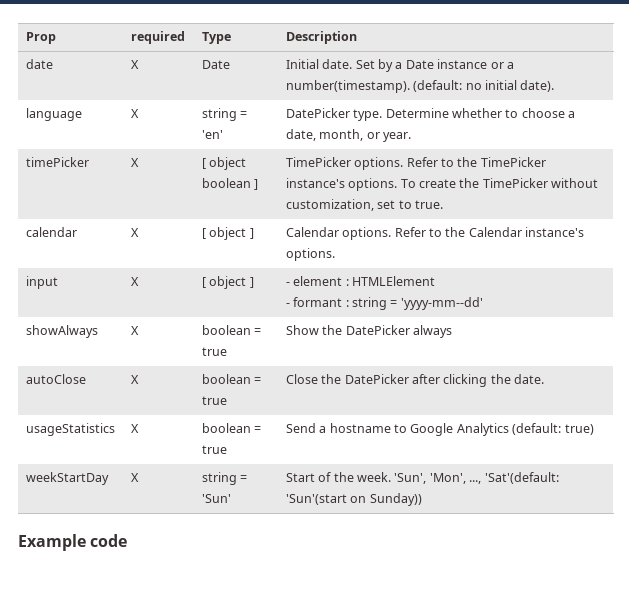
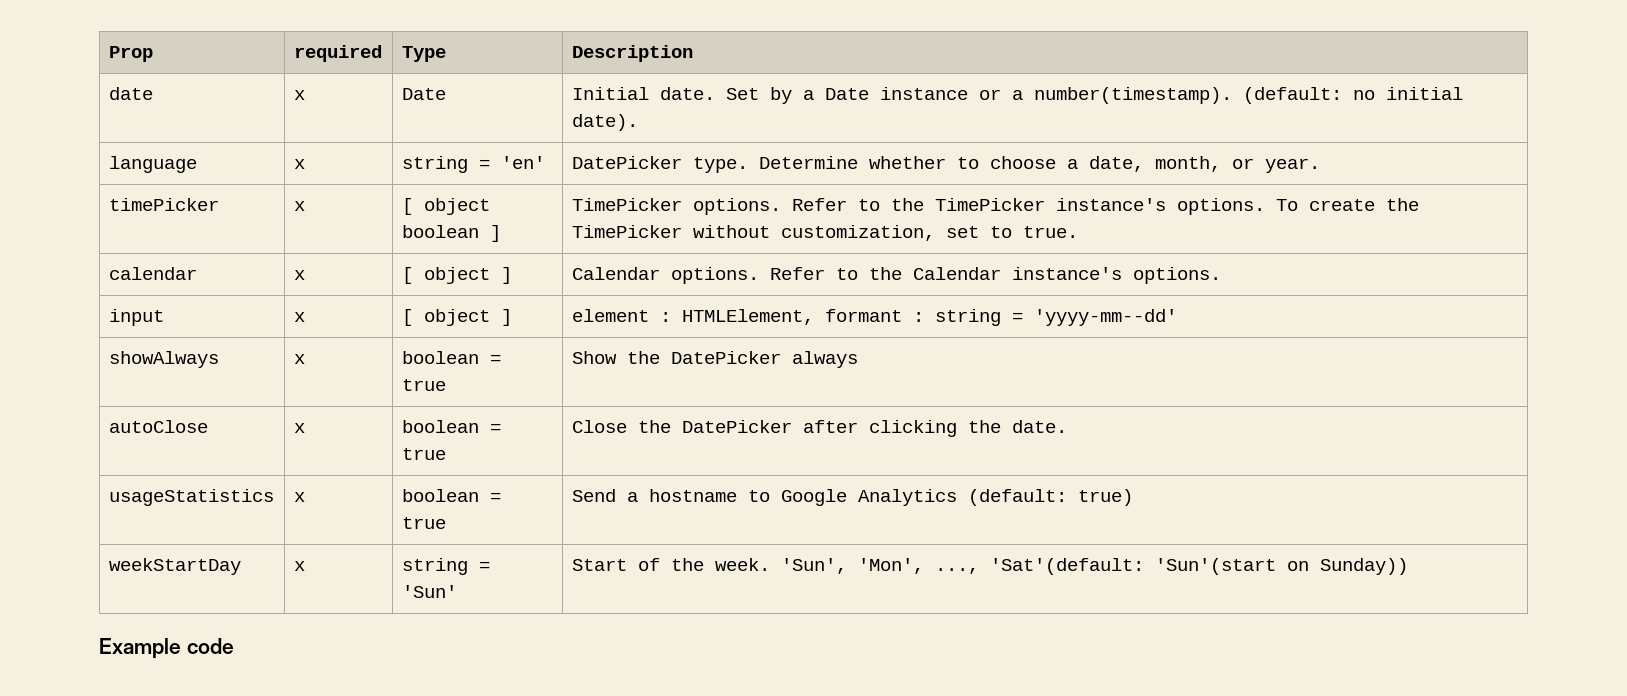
[130,60,139,69] X -> [293,90,305,100] x
[130,109,139,118] X -> [293,159,305,169] x
[130,158,139,167] X -> [293,201,305,211] x
[130,228,139,237] X -> [293,270,305,280] x
[130,277,139,286] [201,276,254,289] [285,282,290,286] X | [ object ] | - -> [293,312,305,322] [401,309,512,326] x | [ object ] |
[352,276,436,286] [285,303,290,307] HTMLElement // - -> [681,309,814,325] HTMLElement,
[130,326,139,335] X -> [293,354,305,364] x
[130,375,139,384] X -> [293,423,305,433] x
[130,424,139,433] X -> [293,492,305,502] x
[130,473,139,482] X -> [293,561,305,571] x

